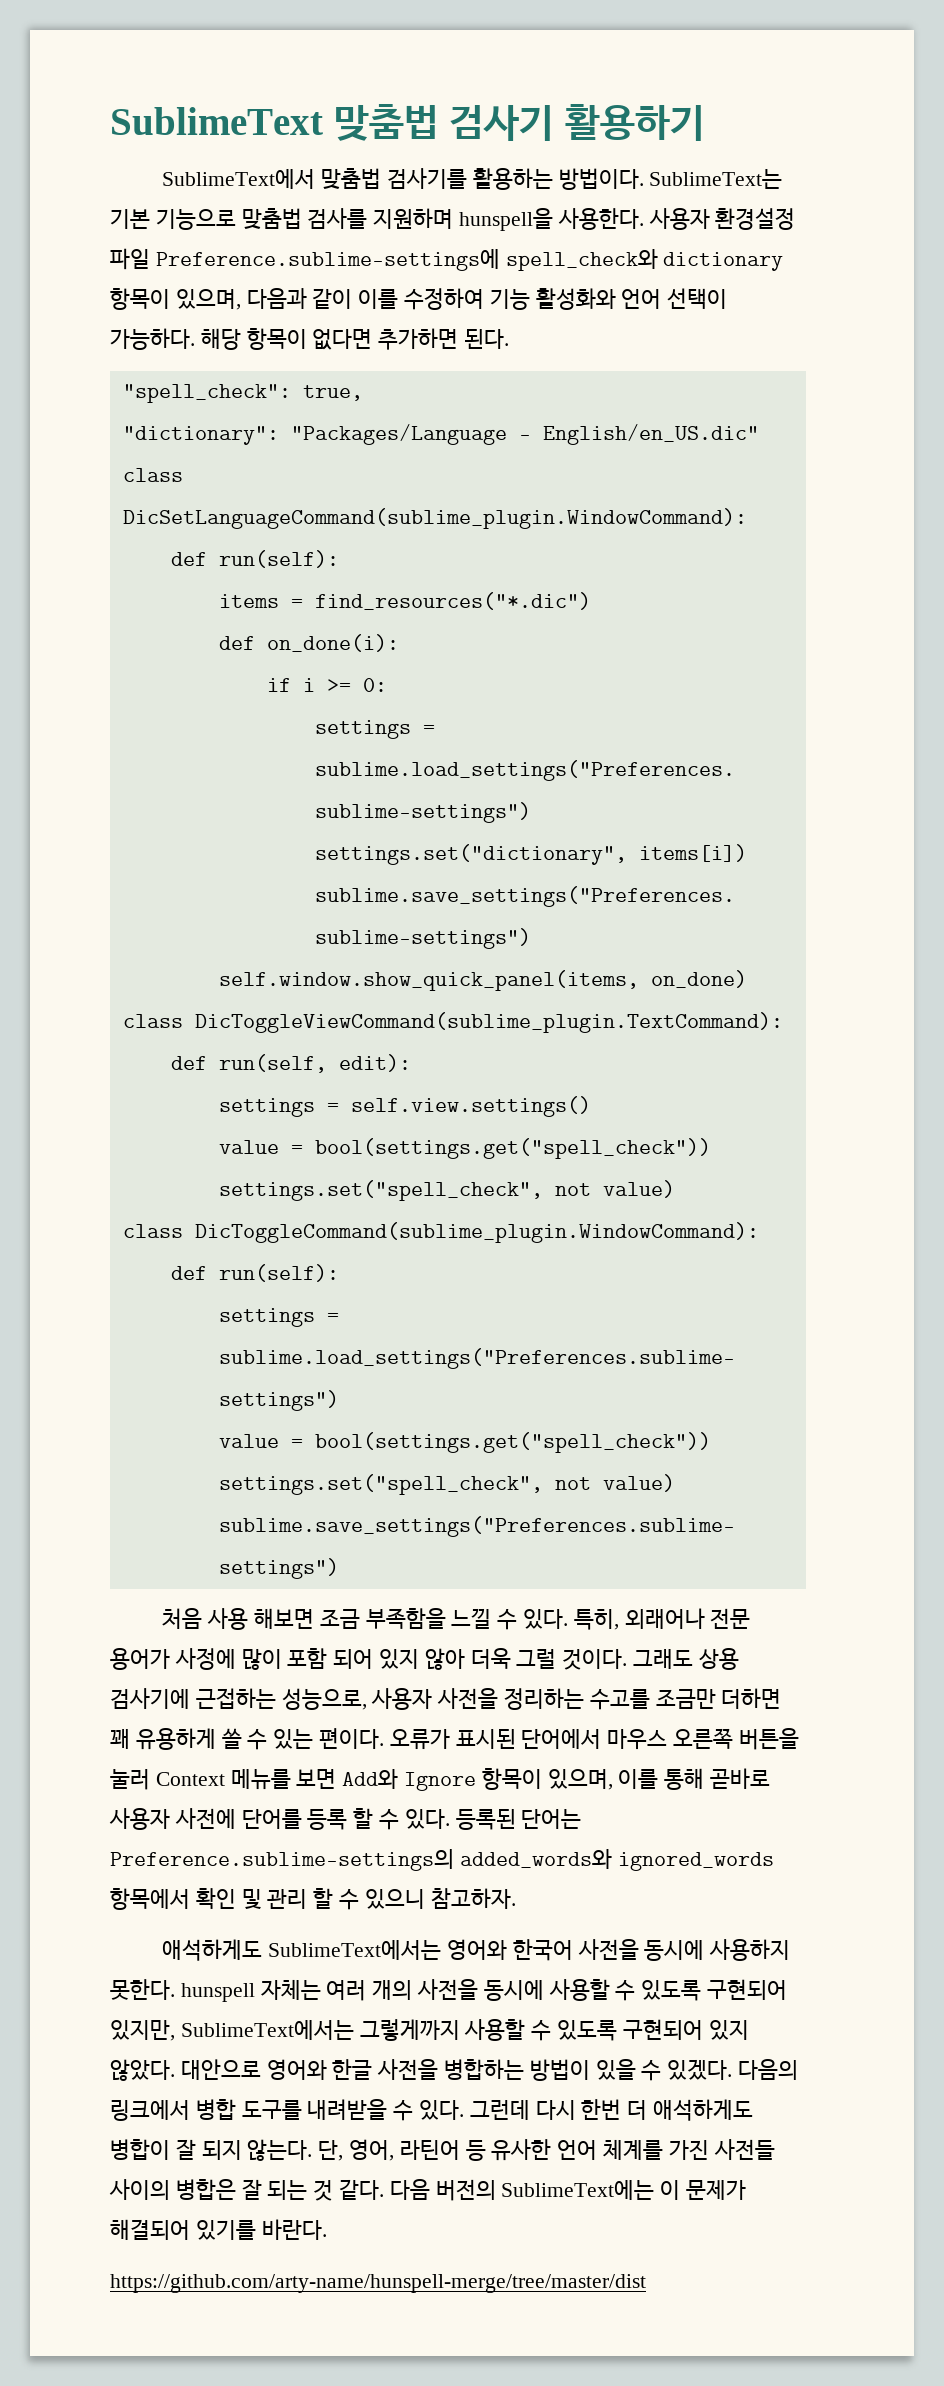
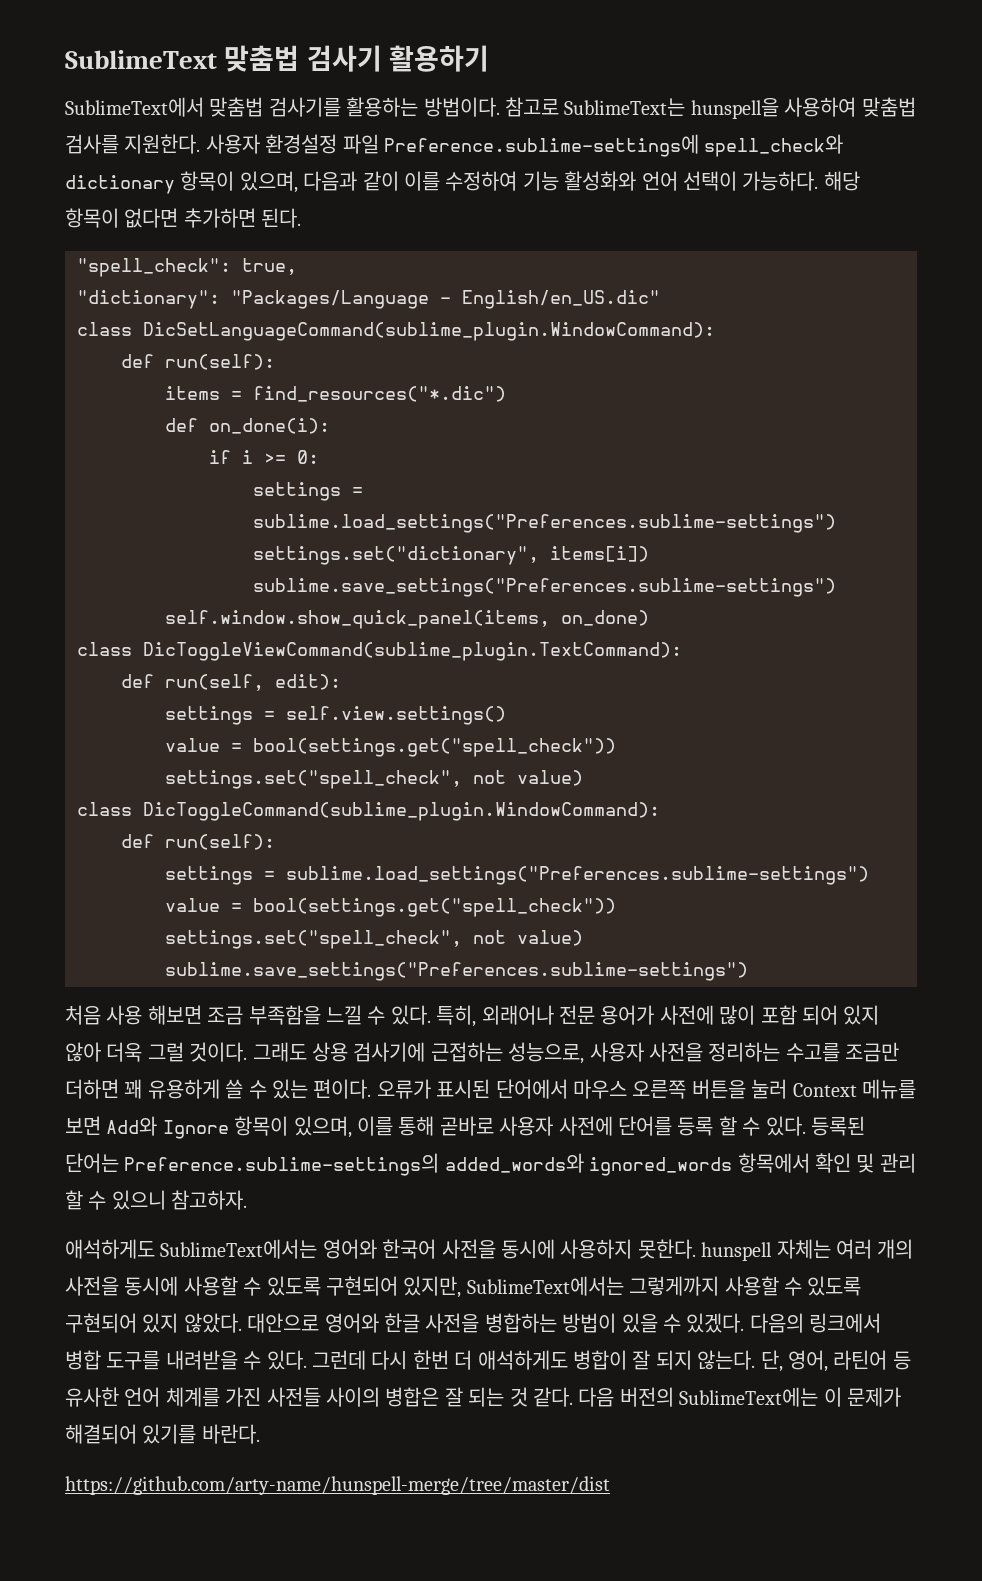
[649,169,783,189] [110,208,644,231] SublimeText는 기본 기능으로 맞춤법 검사를 지원하며 hunspell을 사용한다. -> [504,97,916,119] [65,134,201,154] 참고로 SublimeText는 hunspell을 사용하여 맞춤법 검사를 지원한다.
[174,1648,236,1670] 사정에 -> [659,1005,714,1025] 사전에

